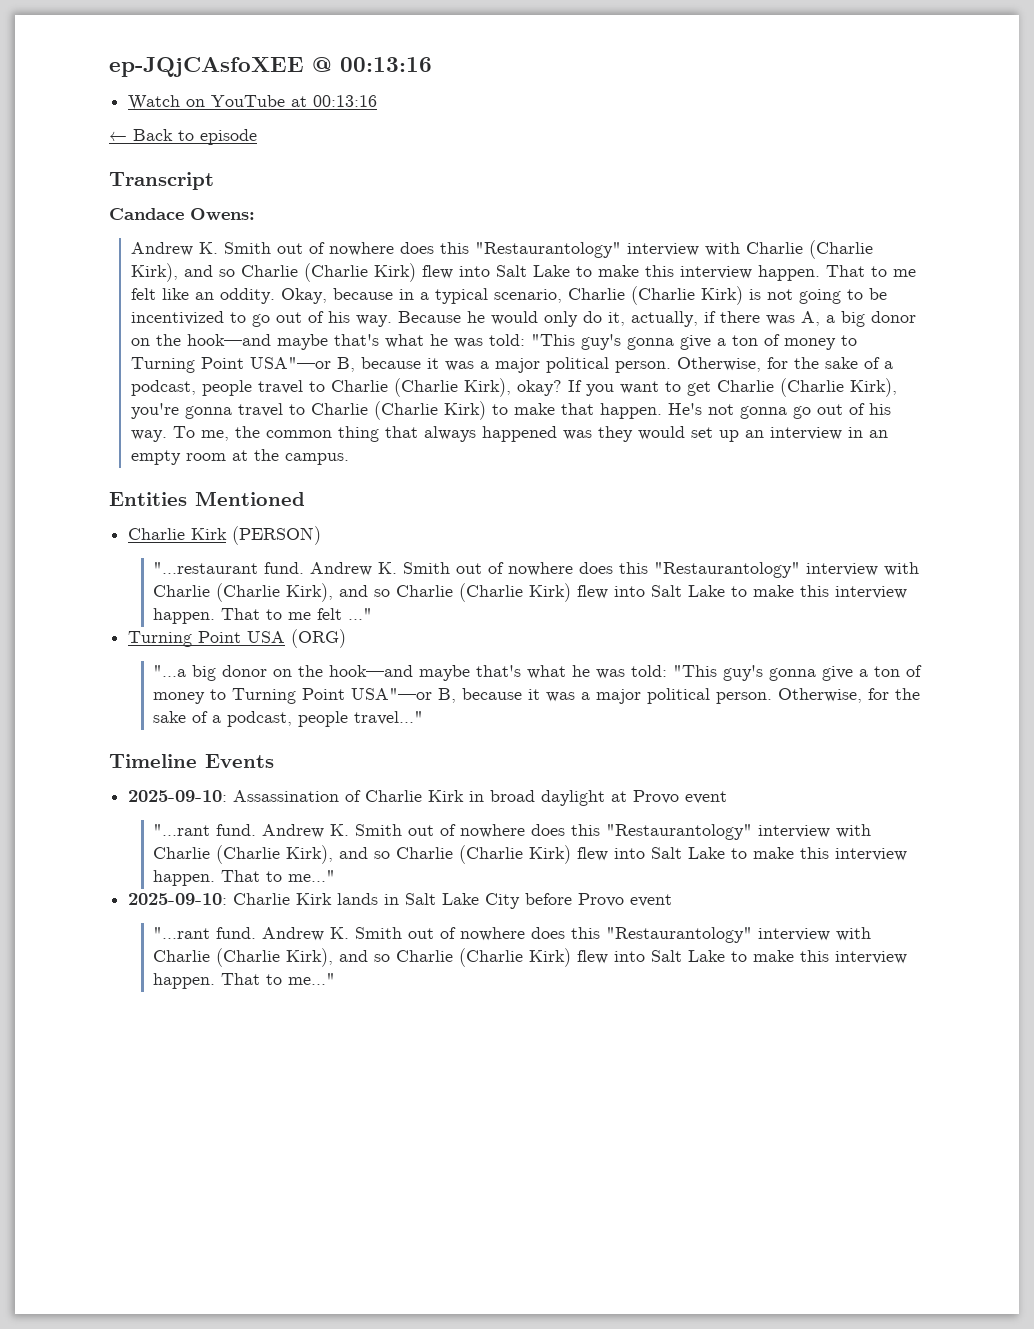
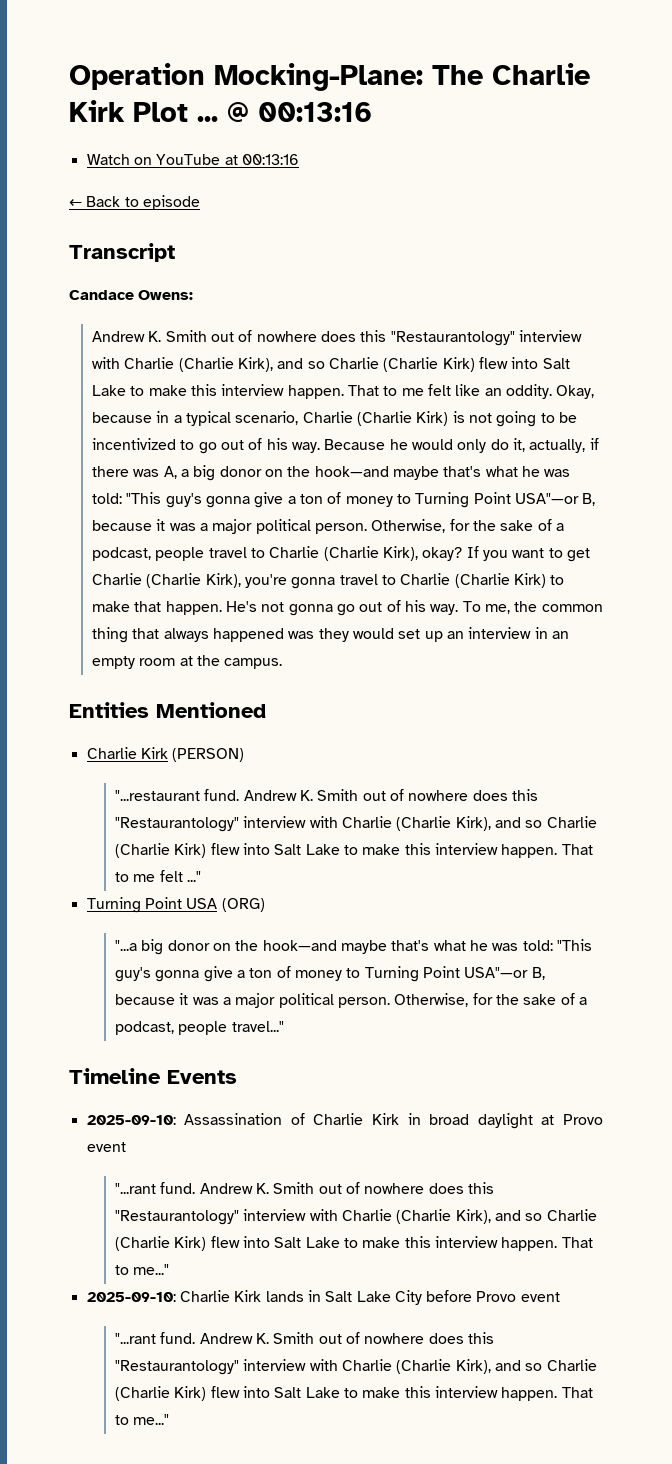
[109,57,304,77] ep-JQjCAsfoXEE -> [69,63,590,91] [69,100,218,122] Operation Mocking-Plane: The Charlie Kirk Plot ...

